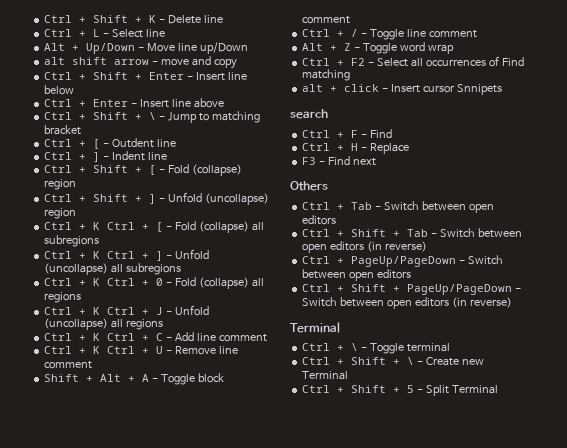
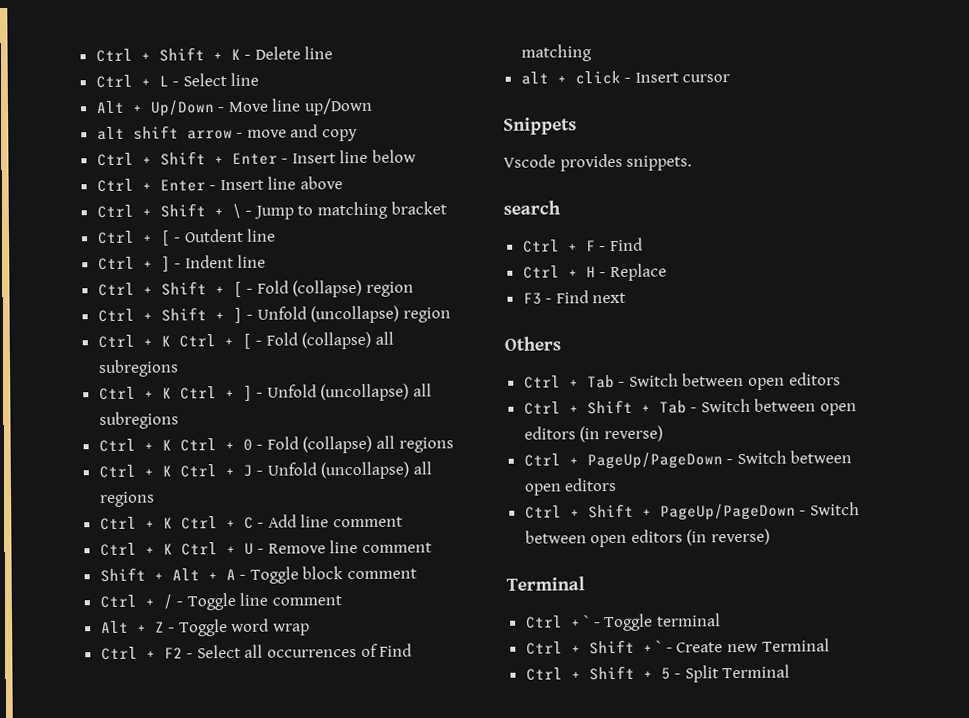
[456,84,502,95] Snnipets -> [503,117,577,135] [503,153,693,172] // Snippets // Vscode provides snippets.
[351,343,359,351] \ -> [584,615,591,628] `
[407,357,415,365] \ -> [656,640,663,653] `

